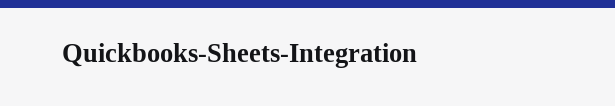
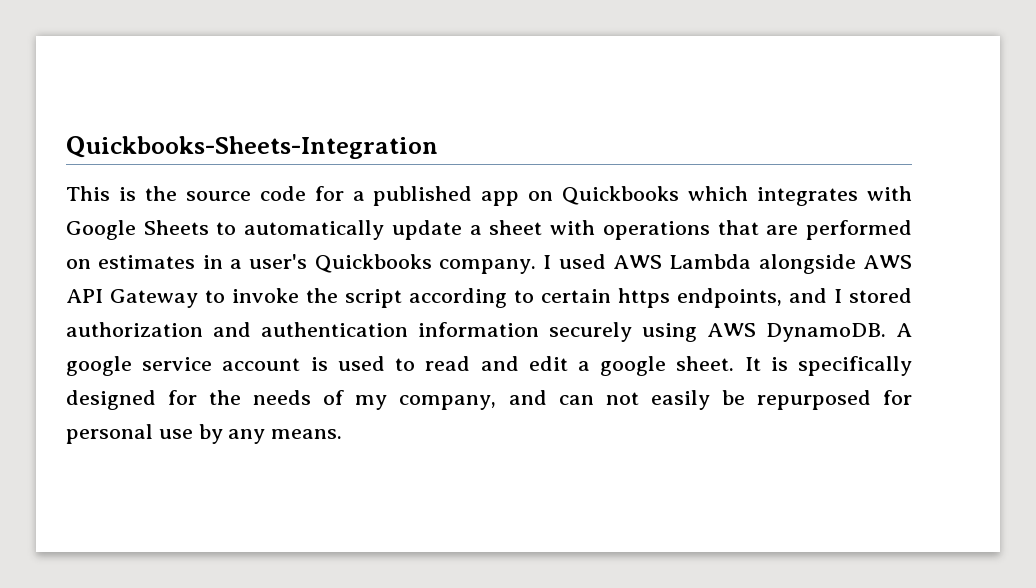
(417, 55) none -> [66,186,912,206] [66,220,913,240] [66,254,913,274] [66,288,912,308] [66,322,912,342] [66,356,912,376] [66,390,913,410] [66,424,343,444] // This is the source code for a published app on Quickbooks which integrates with Google Sheets to automatically update a sheet with operations that are performed on estimates in a user's Quickbooks company. I used AWS Lambda alongside AWS API Gateway to invoke the script according to certain https endpoints, and I stored authorization and authentication information securely using AWS DynamoDB. A google service account is used to read and edit a google sheet. It is specifically designed for the needs of my company, and can not easily be repurposed for personal use by any means.

